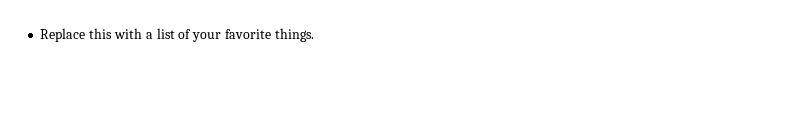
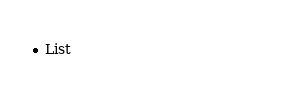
[40,28,314,42] Replace this with a list of your favorite things. -> [44,43,71,54] List

